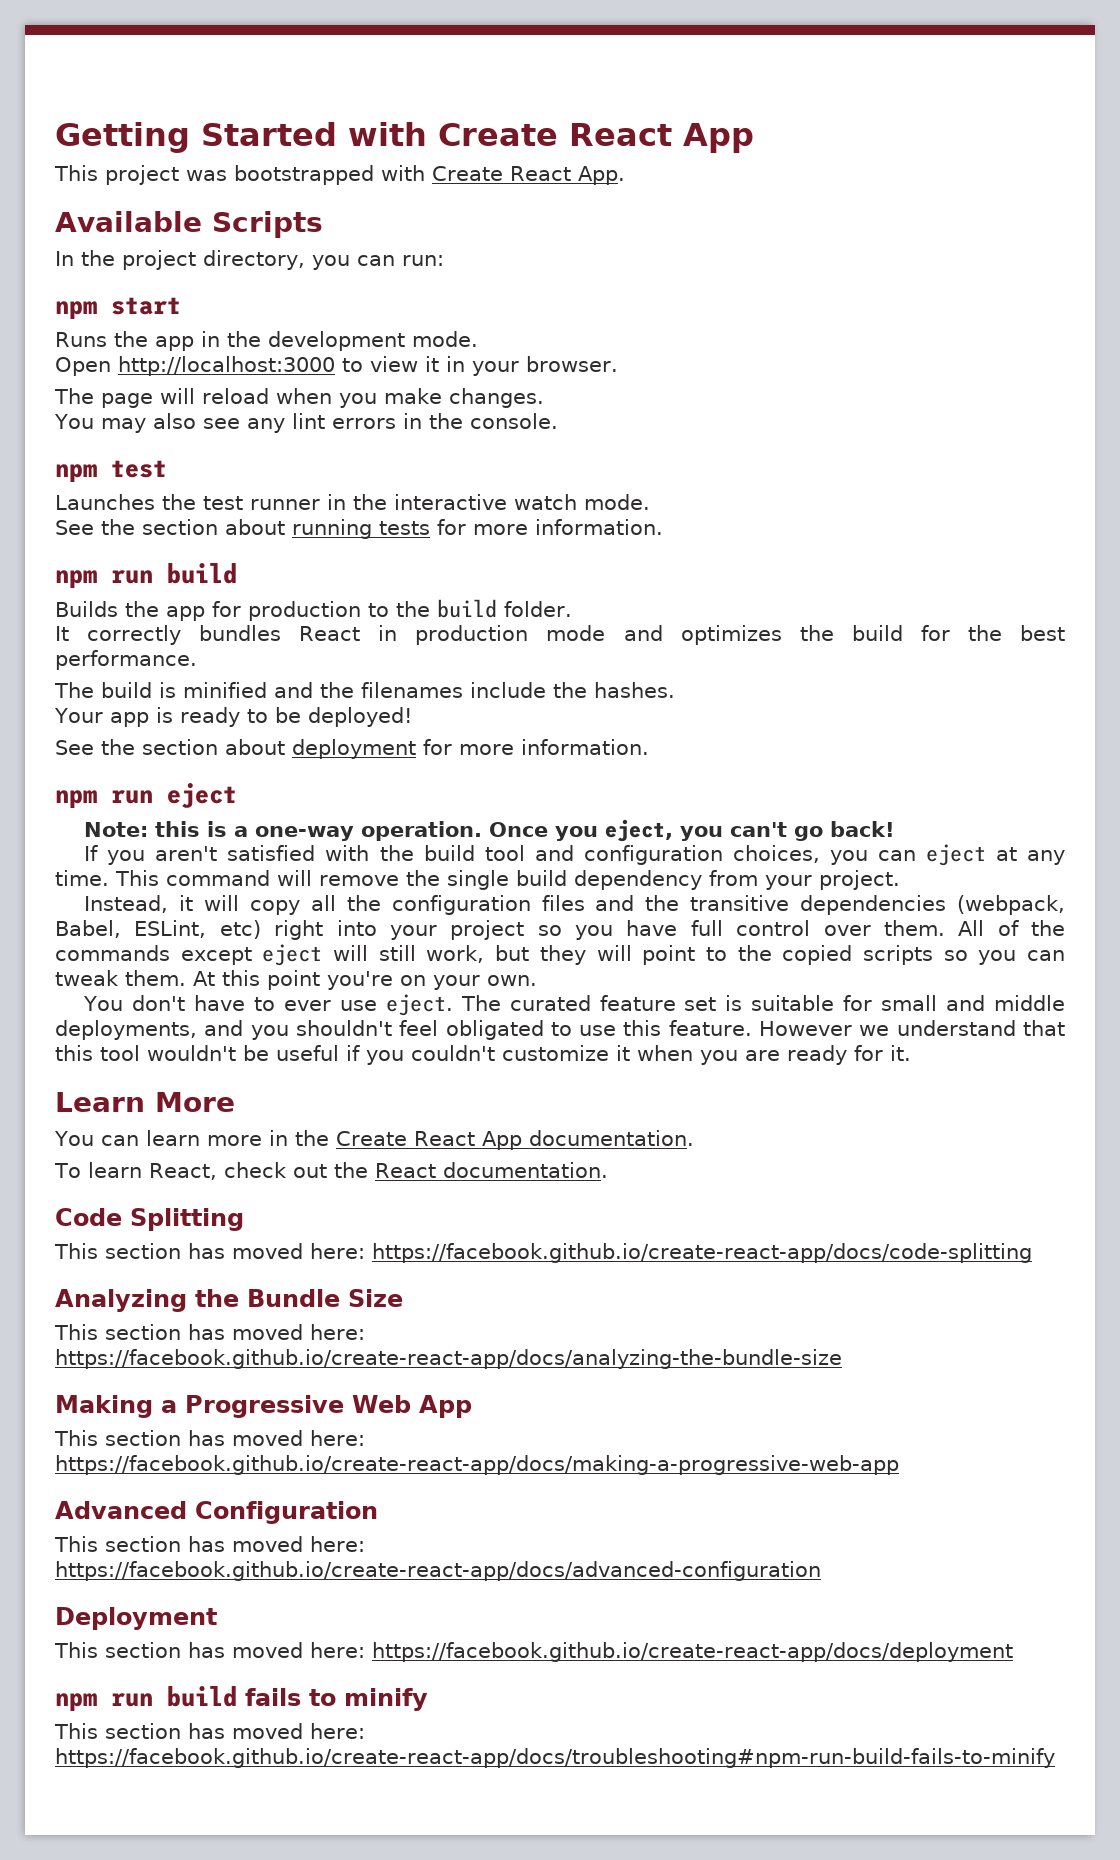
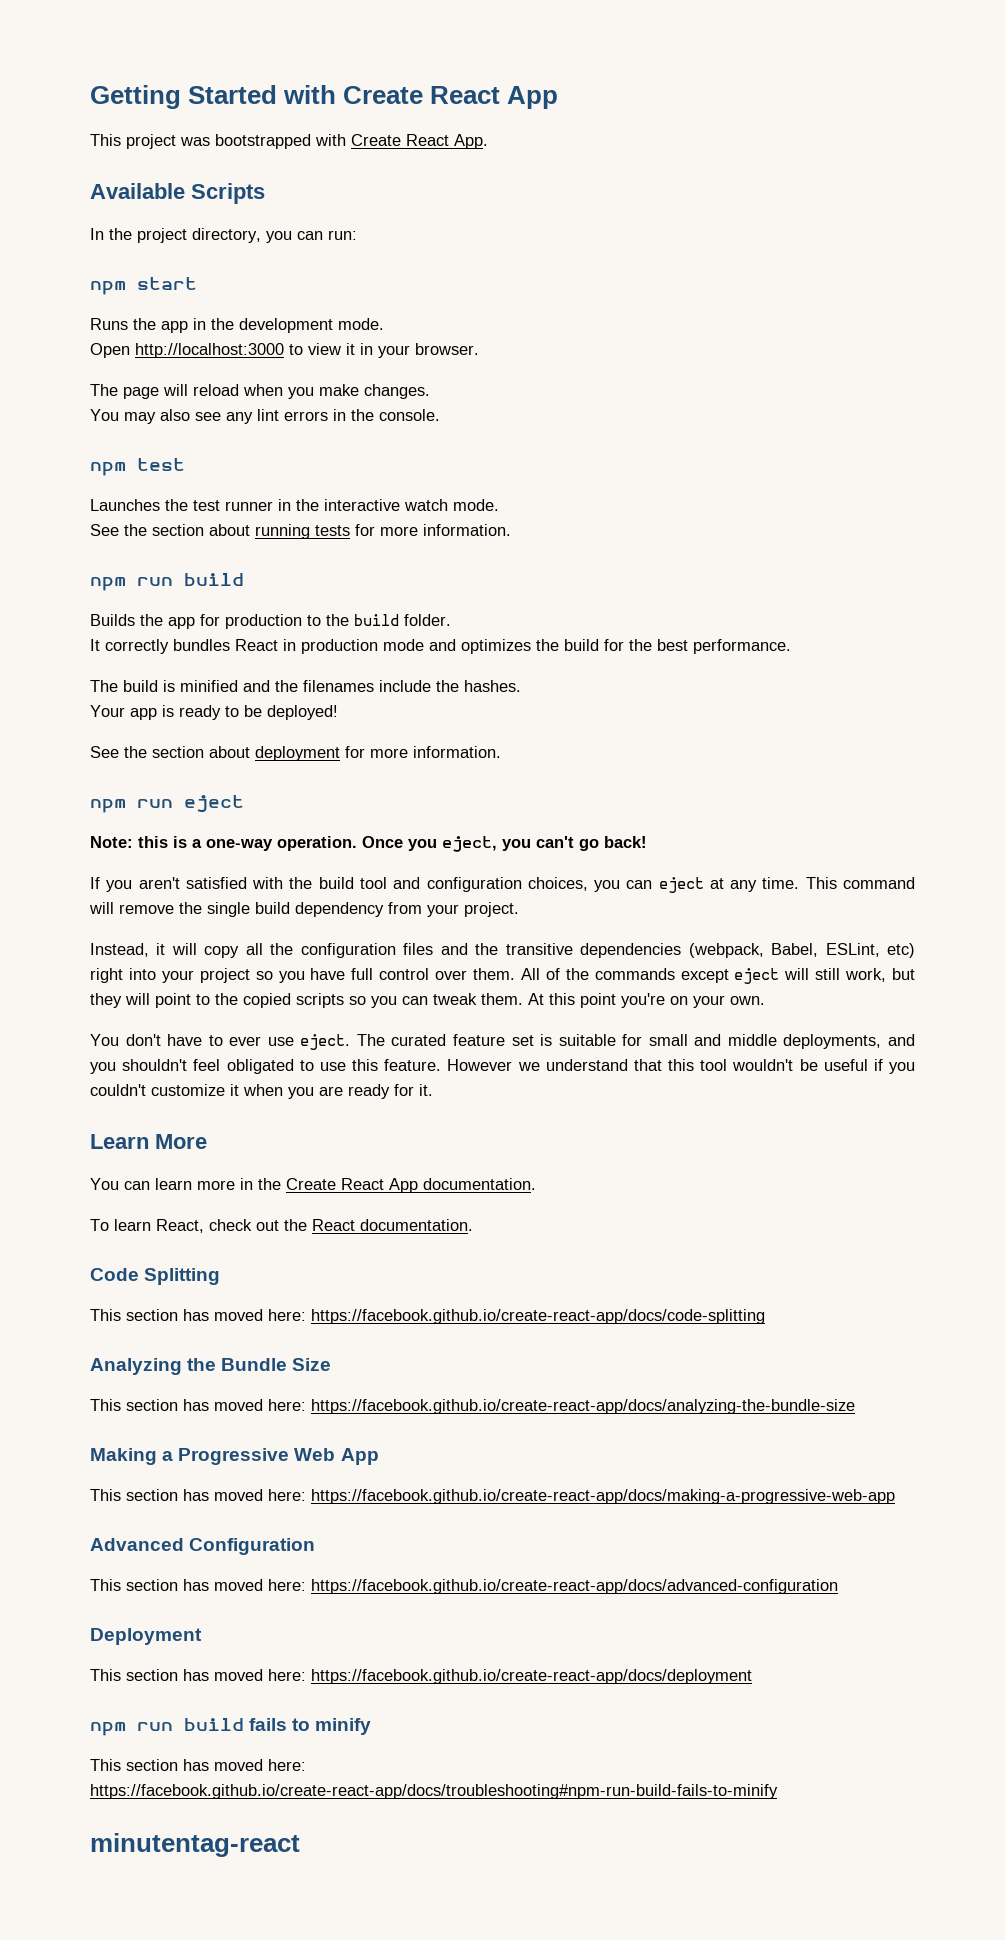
(1055, 1758) none -> [90,1833,300,1857] // minutentag-react

